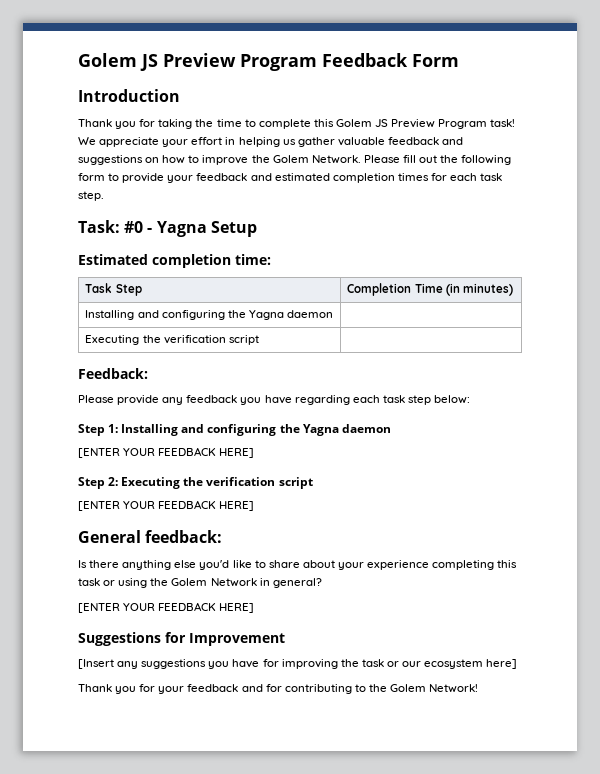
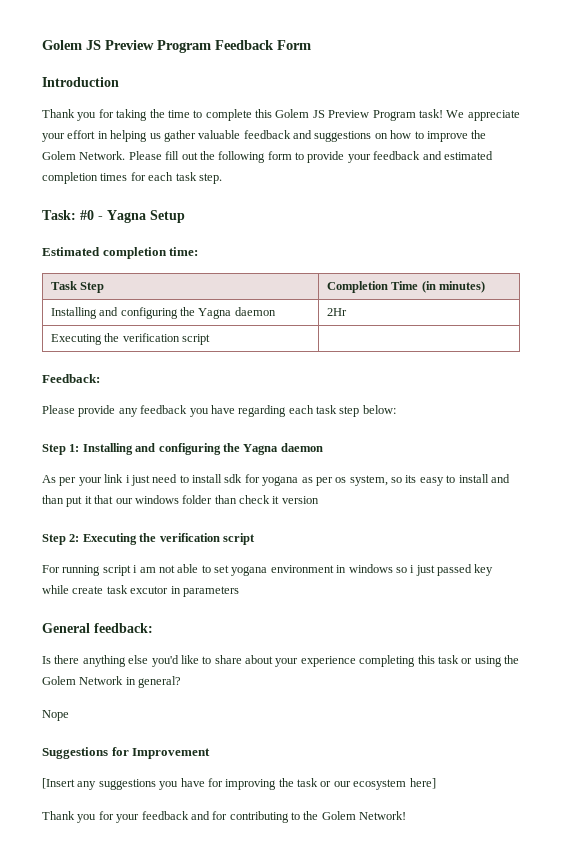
(333, 314) none -> [326,308,347,316] 2Hr
[78,447,255,458] [ENTER YOUR FEEDBACK HERE] -> [42,474,510,486] [42,495,319,507] As per your link i just need to install sdk for yogana as per os system, so its easy to install and than put it that our windows folder than check it version
[78,500,255,511] [ENTER YOUR FEEDBACK HERE] -> [42,564,494,576] [42,585,239,597] For running script i am not able to set yogana environment in windows so i just passed key while create task excutor in parameters
[78,602,255,613] [ENTER YOUR FEEDBACK HERE] -> [42,710,69,721] Nope

